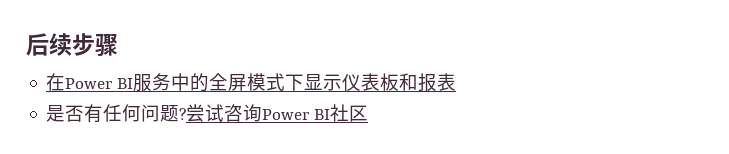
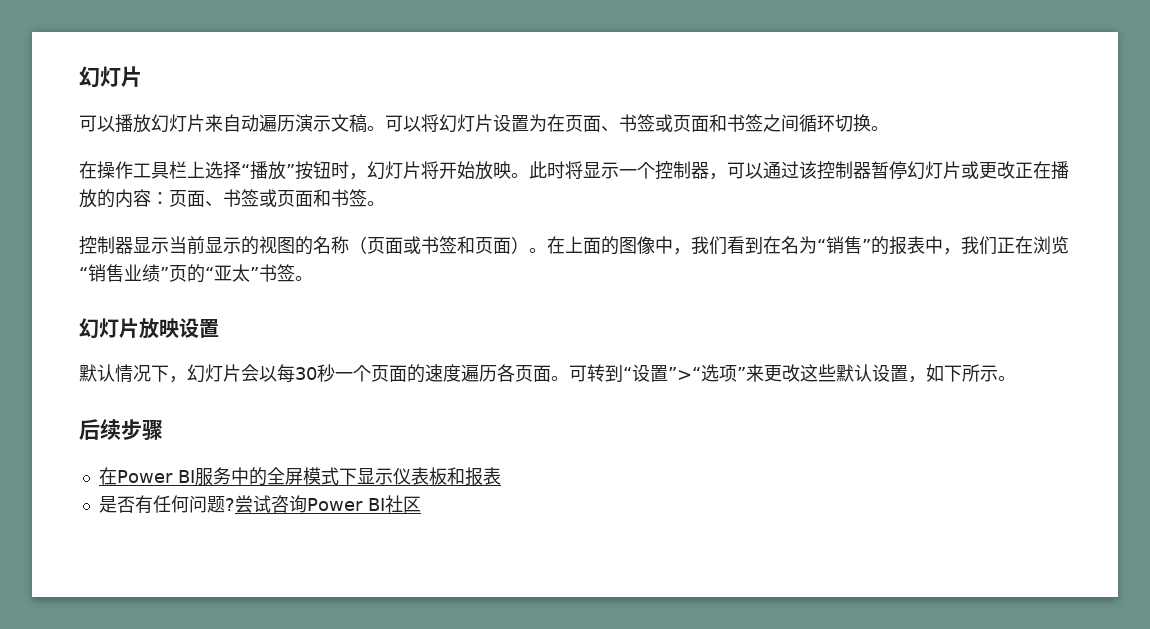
(26, 44) none -> [79,66,142,88] [79,114,889,133] [79,161,1069,180] [79,189,385,208] [79,236,1069,255] [79,264,313,283] [79,318,219,339] [79,364,1016,383] 幻灯片 // 可以播放幻灯片来自动遍历演示文稿。可以将幻灯片设置为在页面、书签或页面和书签之间循环切换。 // 在操作工具栏上选择“播放”按钮时，幻灯片将开始放映。此时将显示一个控制器，可以通过该控制器暂停幻灯片或更改正在播放的内容：页面、书签或页面和书签。 // 控制器显示当前显示的视图的名称（页面或书签和页面）。在上面的图像中，我们看到在名为“销售”的报表中，我们正在浏览“销售业绩”页的“亚太”书签。 // 幻灯片放映设置 // 默认情况下，幻灯片会以每30秒一个页面的速度遍历各页面。可转到“设置”>“选项”来更改这些默认设置，如下所示。 //

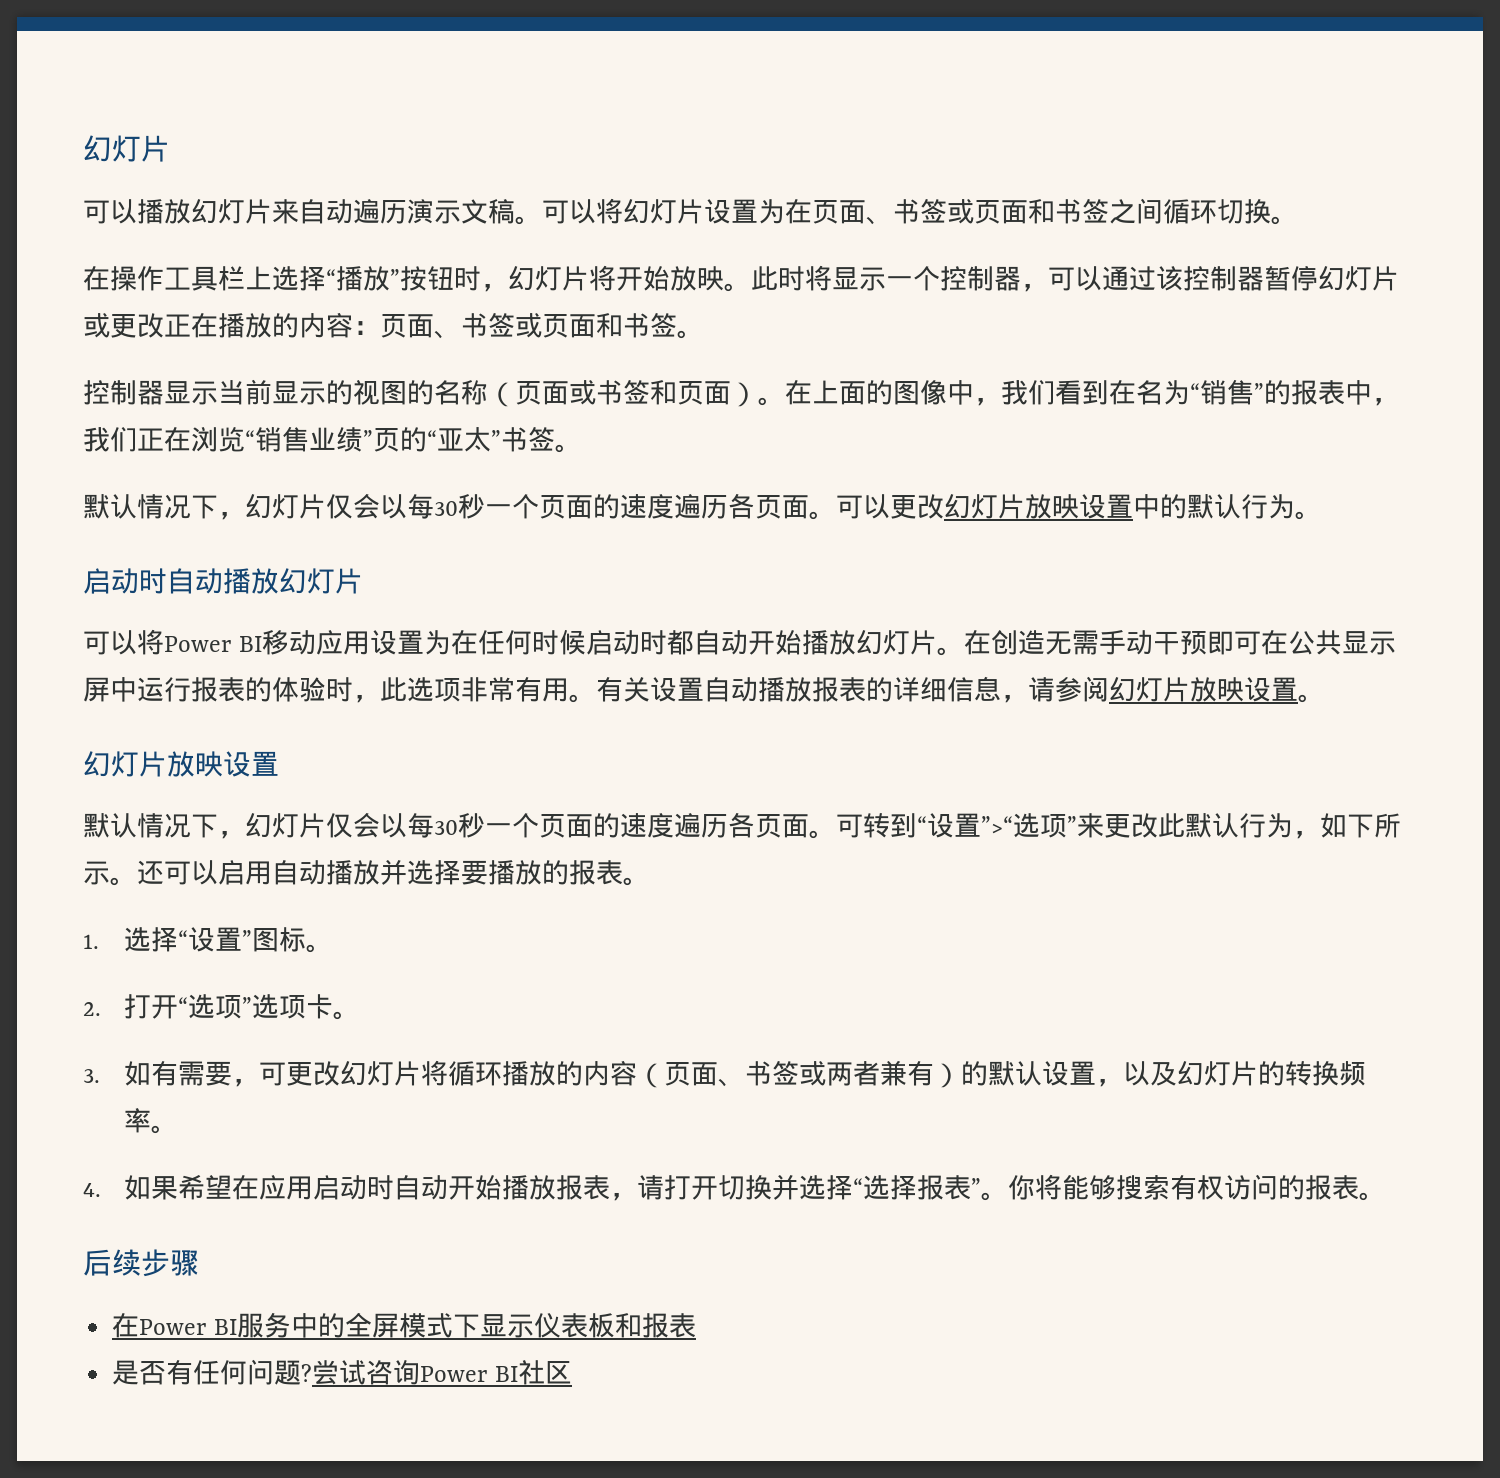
(313, 278) none -> [83,493,1322,520] [83,568,363,594] [83,629,1397,656] [83,676,1325,703] // 默认情况下，幻灯片仅会以每30秒一个页面的速度遍历各页面。可以更改幻灯片放映设置中的默认行为。 // 启动时自动播放幻灯片 // 可以将Power BI移动应用设置为在任何时候启动时都自动开始播放幻灯片。在创造无需手动干预即可在公共显示屏中运行报表的体验时，此选项非常有用。有关设置自动播放报表的详细信息，请参阅幻灯片放映设置。
(241, 373) none -> [326,813,353,838] 仅
[800,364,998,383] 这些默认设置，如下所示 -> [1158,813,1401,839] [83,859,650,886] [83,927,333,953] [83,994,360,1020] [83,1060,1366,1088] [123,1108,178,1134] [83,1174,1359,1201] 此默认行为，如下所示。还可以启用自动播放并选择要播放的报表。 // 1.选择“设置”图标。 // 2.打开“选项”选项卡。 // 3.如有需要，可更改幻灯片将循环播放的内容（页面、书签或两者兼有）的默认设置，以及幻灯片的转换频率。 // 4.如果希望在应用启动时自动开始播放报表，请打开切换并选择“选择报表”。你将能够搜索有权访问的报表

